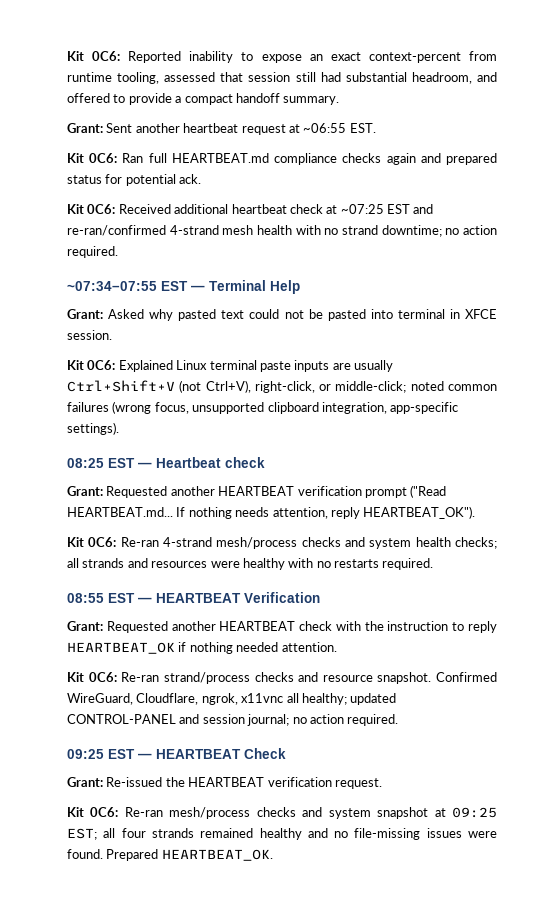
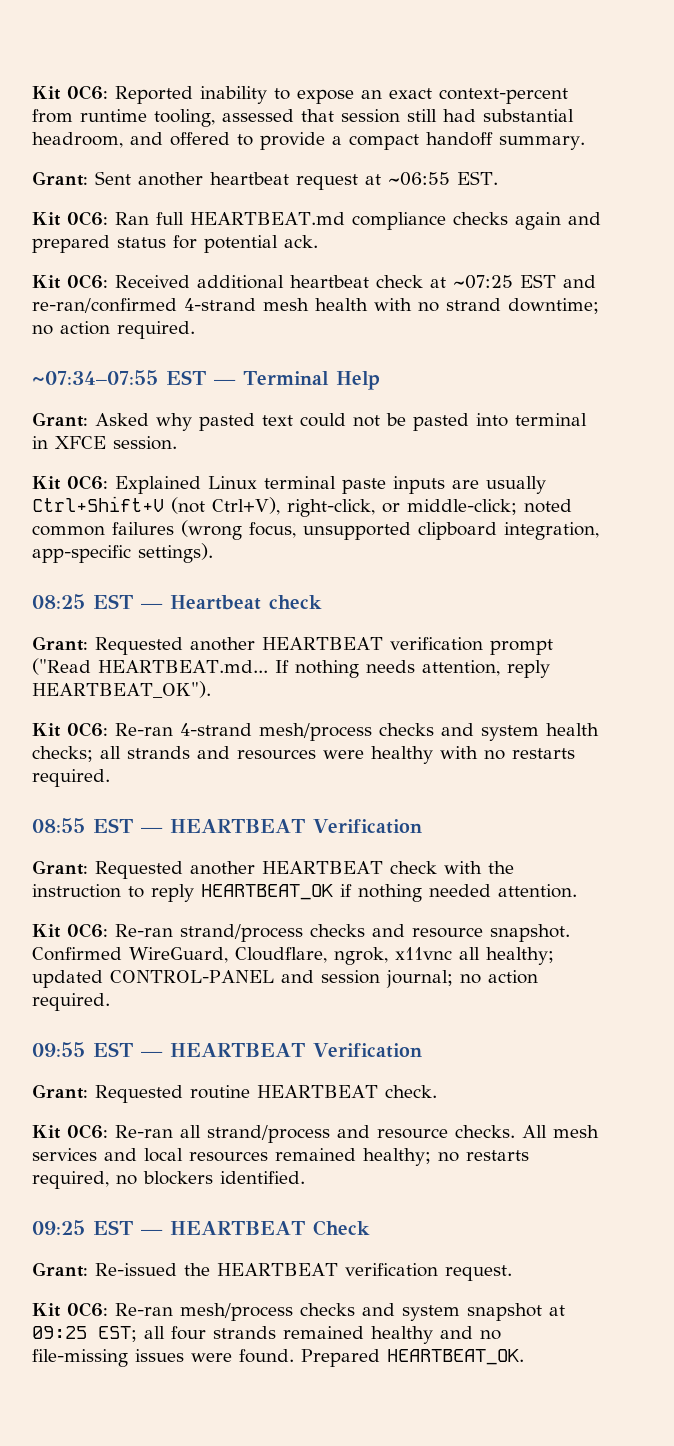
(399, 720) none -> [32,1042,422,1058] [32,1084,437,1103] [32,1124,599,1143] [32,1148,529,1166] [32,1171,305,1189] // 09:55 EST — HEARTBEAT Verification // Grant: Requested routine HEARTBEAT check. // Kit 0C6: Re-ran all strand/process and resource checks. All mesh services and local resources remained healthy; no restarts required, no blockers identified.

